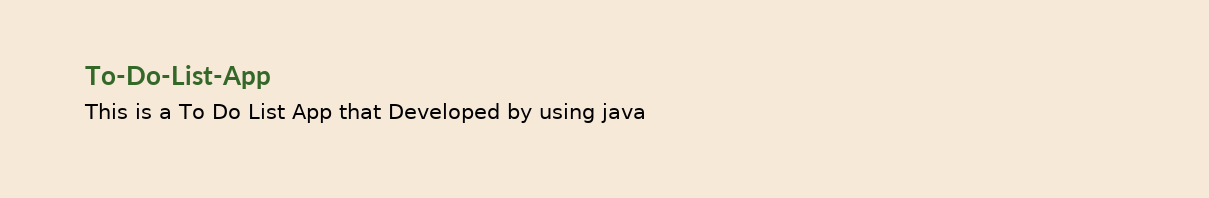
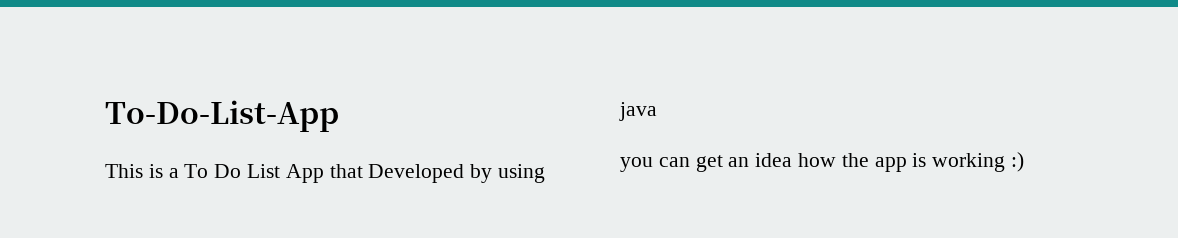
(646, 113) none -> [620,152,1025,172] // you can get an idea how the app is working :)

